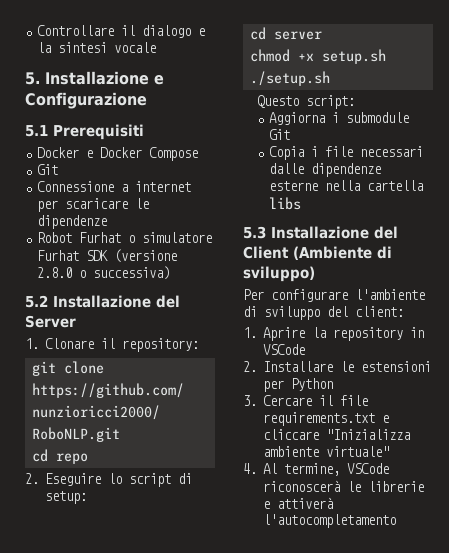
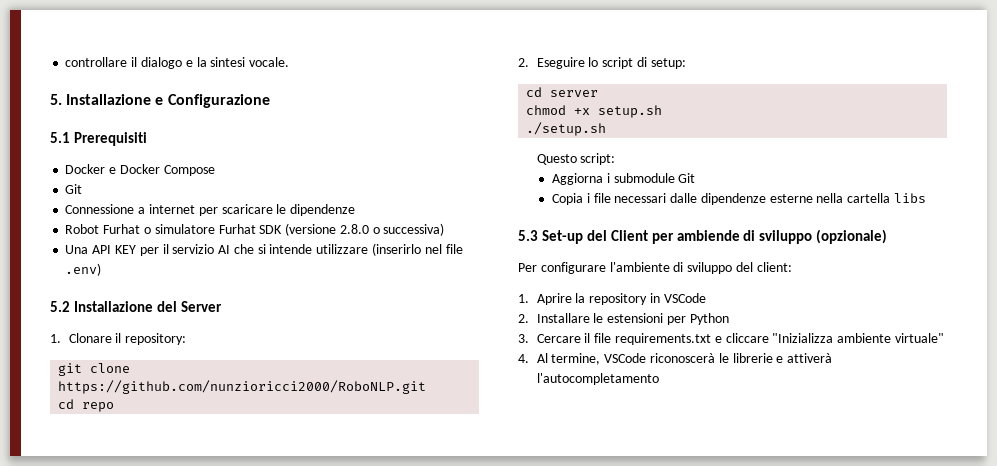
[37,25,115,36] Controllare -> [65,57,128,67] controllare
[114,42,157,53] vocale -> [249,57,290,67] vocale.
(171, 273) none -> [65,243,463,256] [65,263,102,276] // Una API KEY per il servizio AI che si intende utilizzare (inserirlo nel file .env)
[271,226,369,239] Installazione -> [541,230,583,244] Set-up
[293,246,392,260] [243,266,315,282] (Ambiente di sviluppo) -> [651,229,888,244] per ambiende di sviluppo (opzionale)

